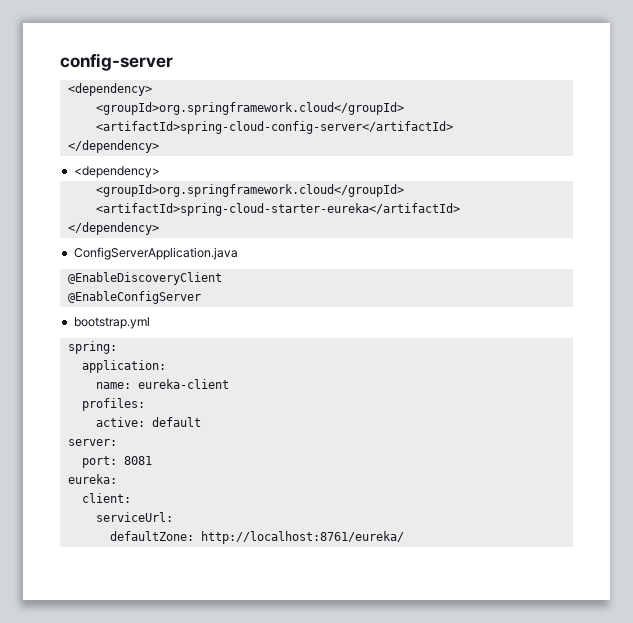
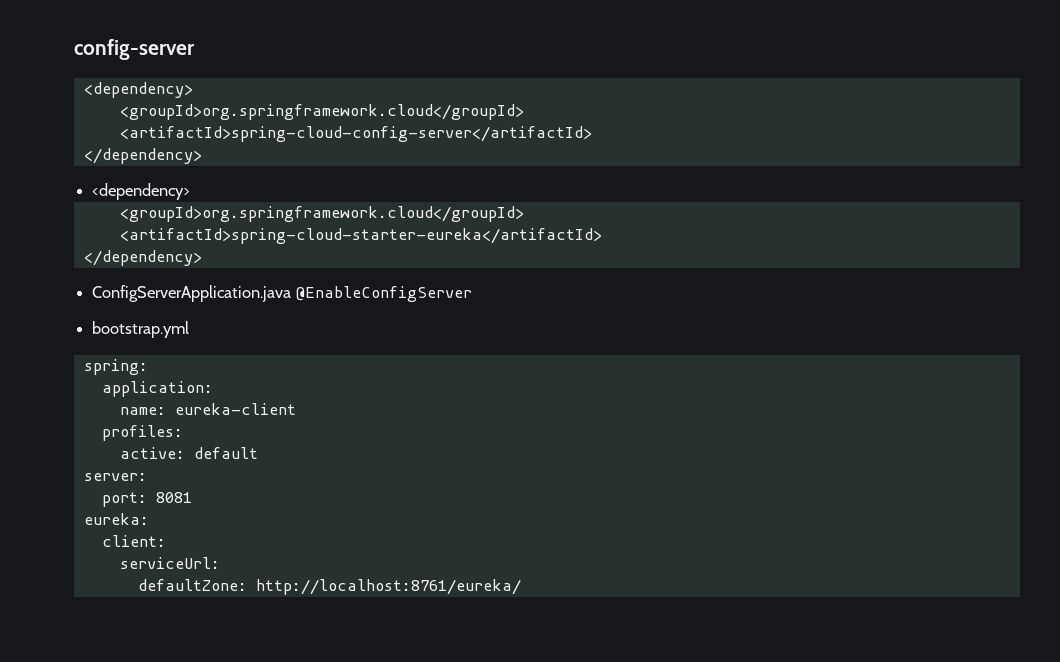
[67,272,222,285] // @EnableDiscoveryClient // -> (292, 293) none

